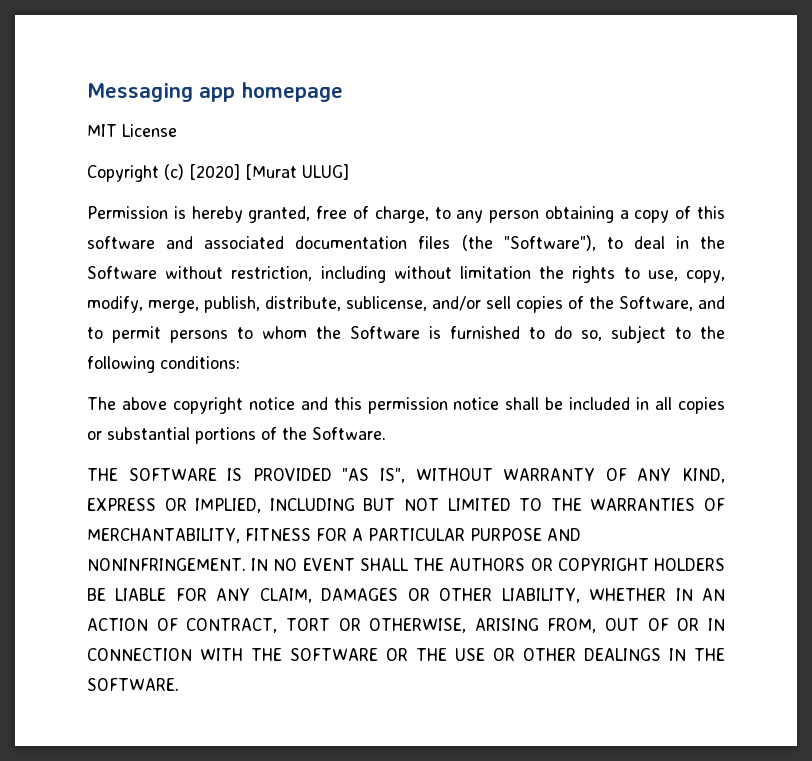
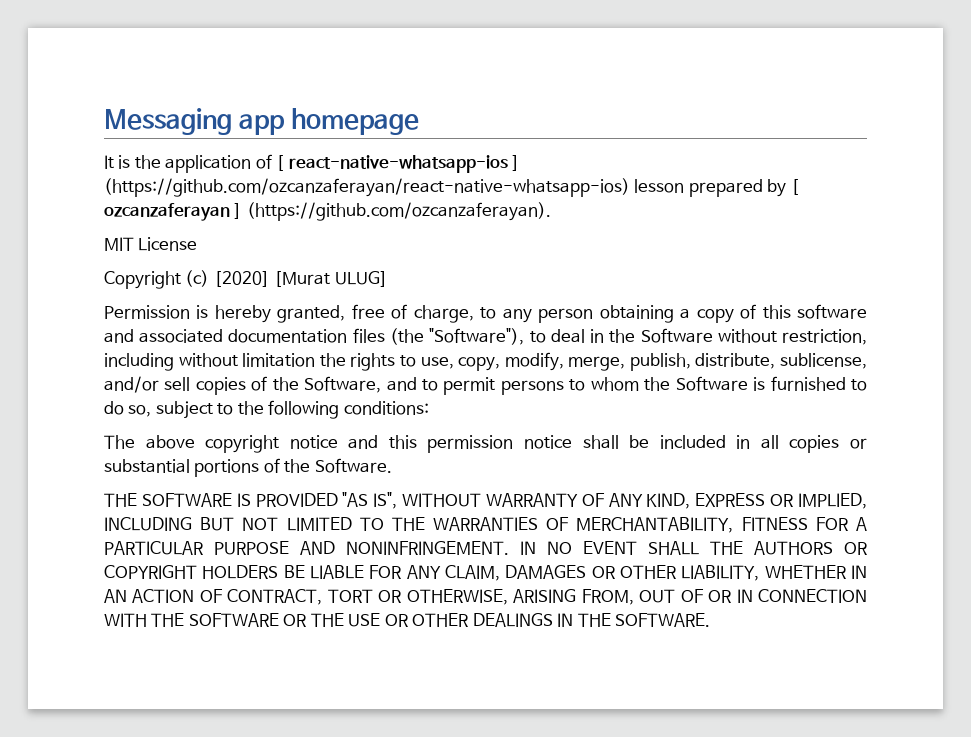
(343, 92) none -> [104,154,521,173] [104,178,799,197] [104,202,551,221] // It is the application of [ react-native-whatsapp-ios ] (https://github.com/ozcanzaferayan/react-native-whatsapp-ios) lesson prepared by [ ozcanzaferayan ] (https://github.com/ozcanzaferayan).

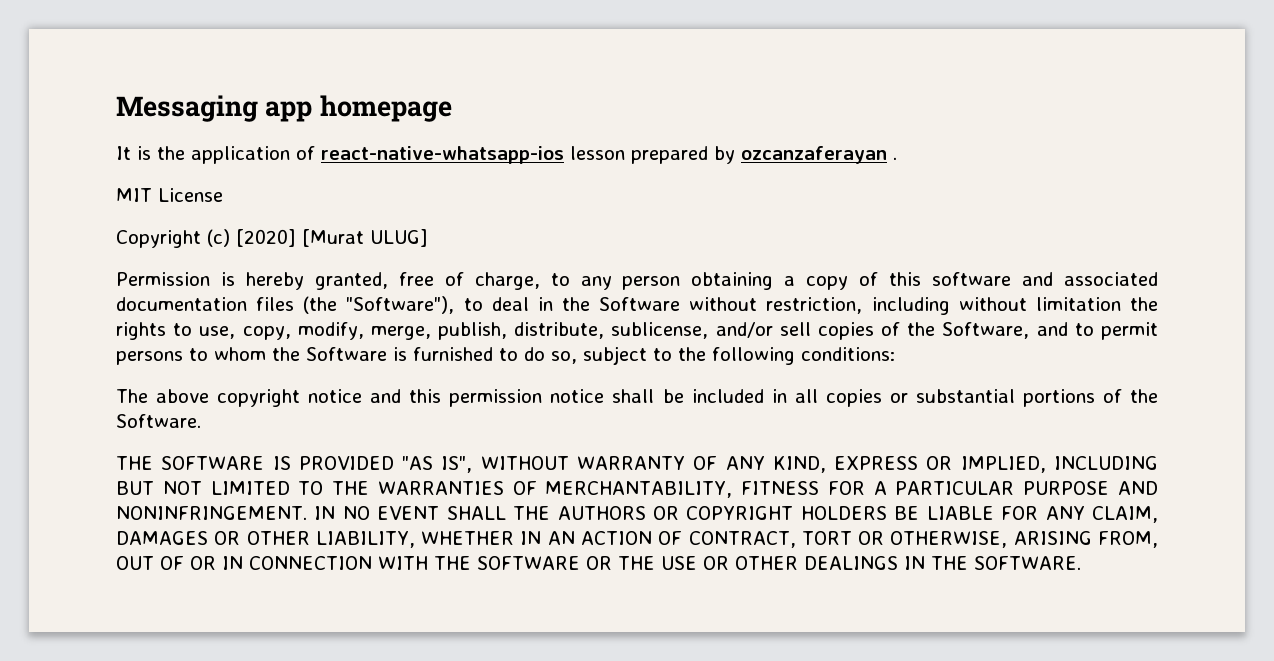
[276,155,521,173] [104,178,799,197] [104,202,551,221] [ react-native-whatsapp-ios ] (https://github.com/ozcanzaferayan/react-native-whatsapp-ios) lesson prepared by [ ozcanzaferayan ] (https://github.com/ozcanzaferayan). -> [321,146,897,164] react-native-whatsapp-ios lesson prepared by ozcanzaferayan .

